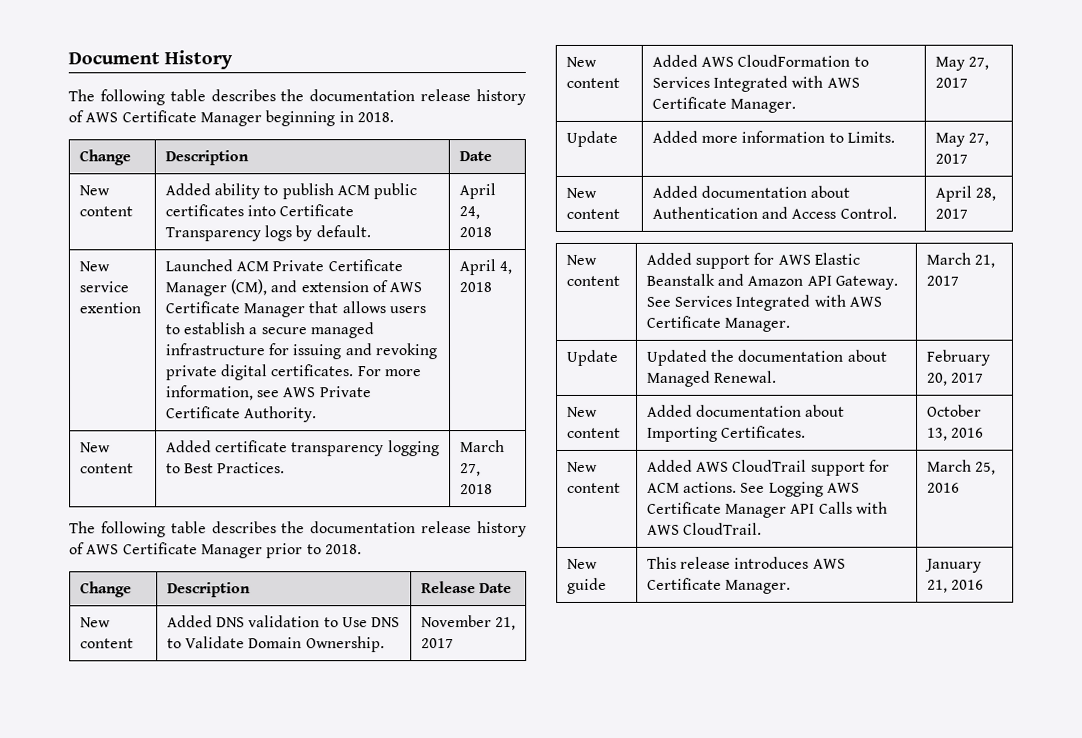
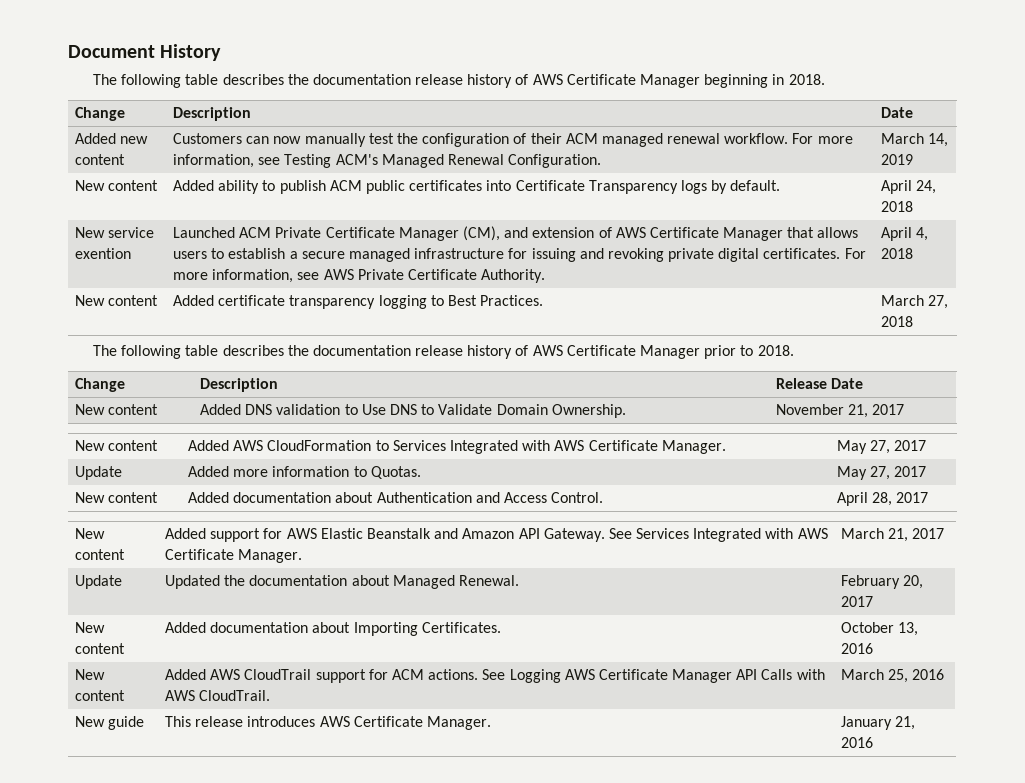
(492, 156) none -> [75,133,149,144] [75,154,126,165] [173,133,853,147] [173,154,602,168] [881,133,949,147] [881,154,914,165] // Added new content | Customers can now manually test the configuration of their ACM managed renewal workflow. For more information, see Testing ACM's Managed Renewal Configuration. | March 14, 2019
[847,131,896,143] Limits. -> [370,466,421,479] Quotas.

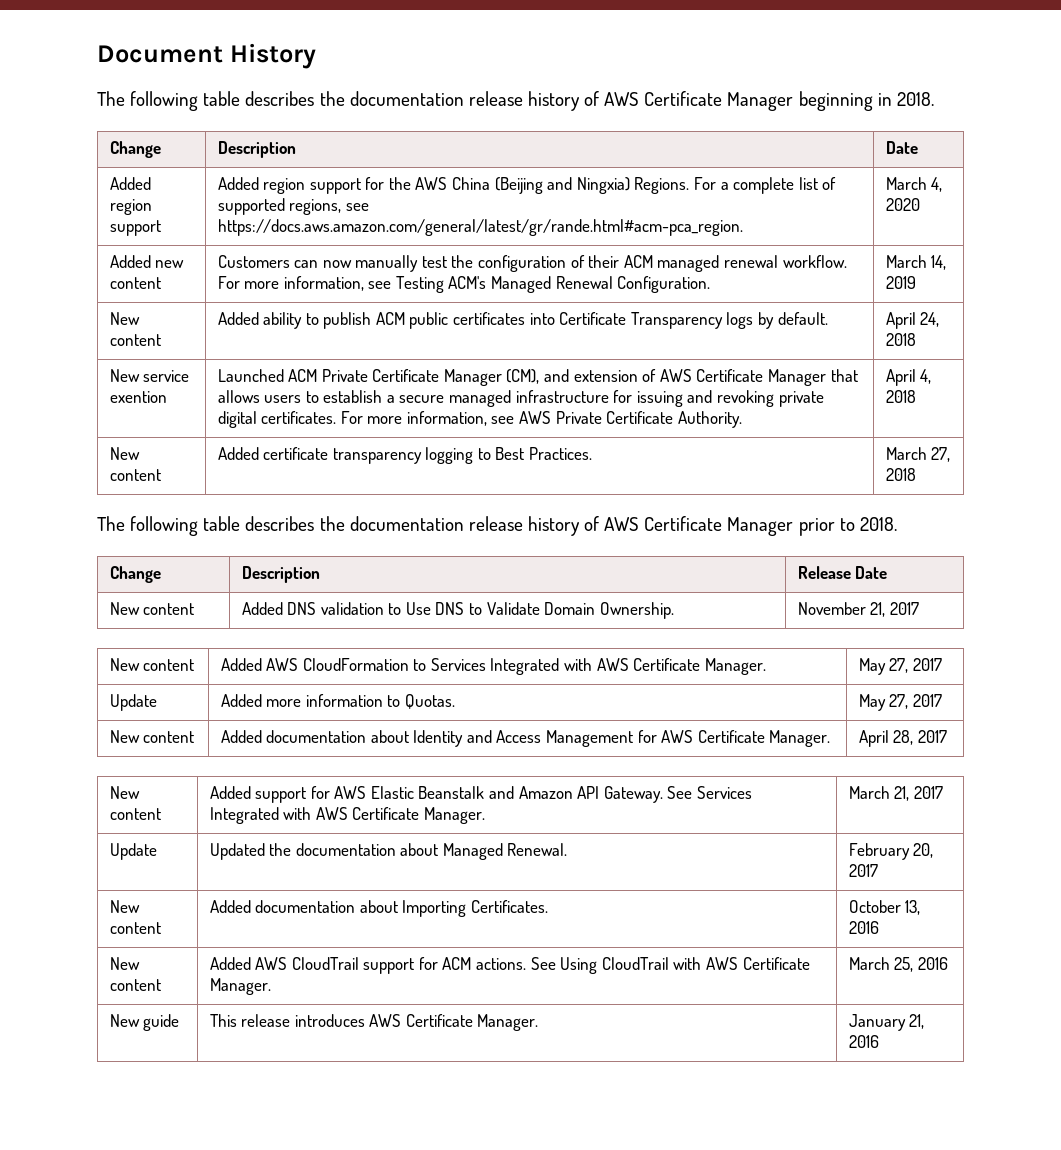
(914, 112) none -> [109,177,151,190] [109,199,152,215] [109,220,161,236] [217,177,837,194] [217,198,369,215] [217,219,744,236] [885,177,943,192] [885,198,920,211] // Added region support | Added region support for the AWS China (Beijing and Ningxia) Regions. For a complete list of supported regions, see https://docs.aws.amazon.com/general/latest/gr/rande.html#acm-pca_region. | March 4, 2020
[376,492,472,503] Authentication -> [413,730,464,747] Identity
[551,492,604,503] Control. -> [546,730,831,747] Management for AWS Certificate Manager.
[509,669,825,683] [165,690,271,701] Logging AWS Certificate Manager API Calls with AWS CloudTrail. -> [560,957,810,974] [209,978,271,995] Using CloudTrail with AWS Certificate Manager.

